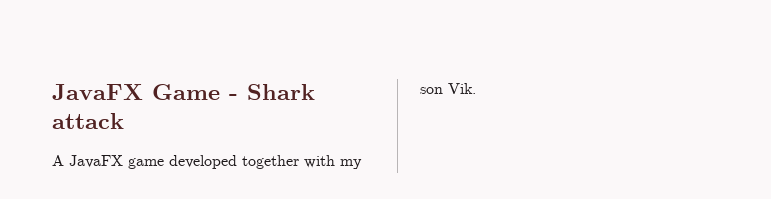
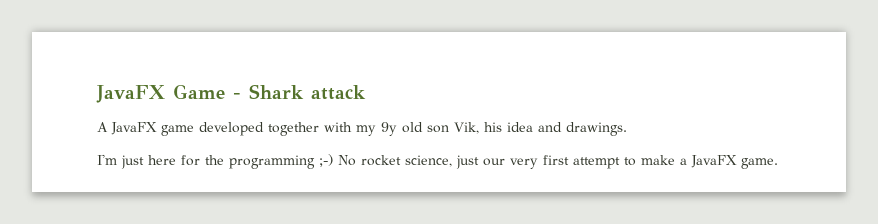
[420,83,476,94] son Vik. -> [381,122,627,136] [97,154,778,169] 9y old son Vik, his idea and drawings. // I'm just here for the programming ;-) No rocket science, just our very first attempt to make a JavaFX game.

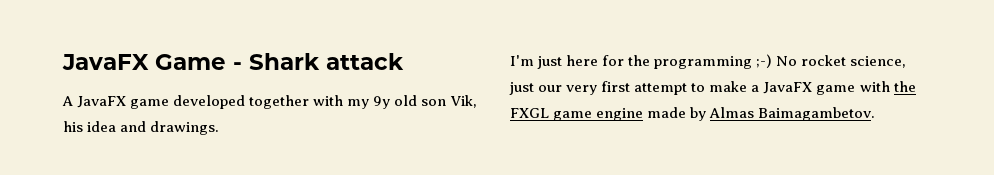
[741,158,778,169] game. -> [816,81,916,95] [510,107,876,121] game with the FXGL game engine made by Almas Baimagambetov.

